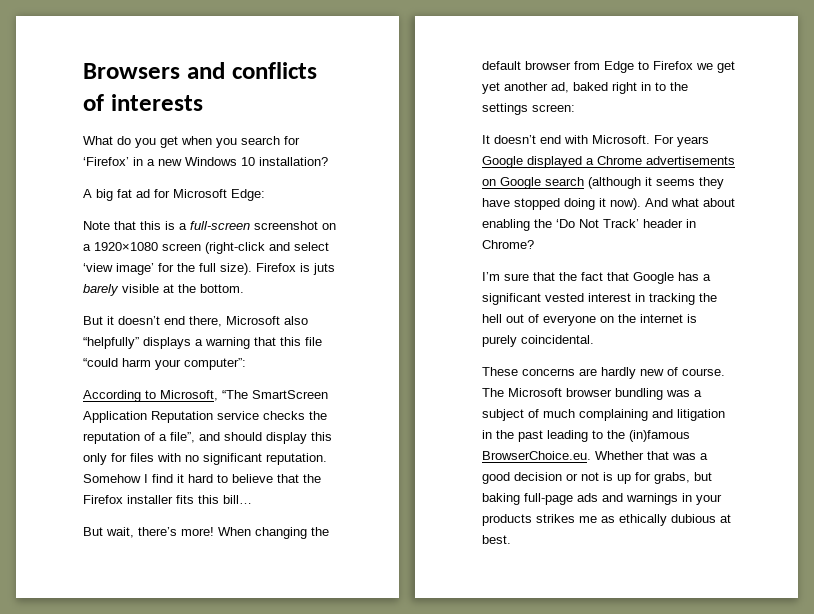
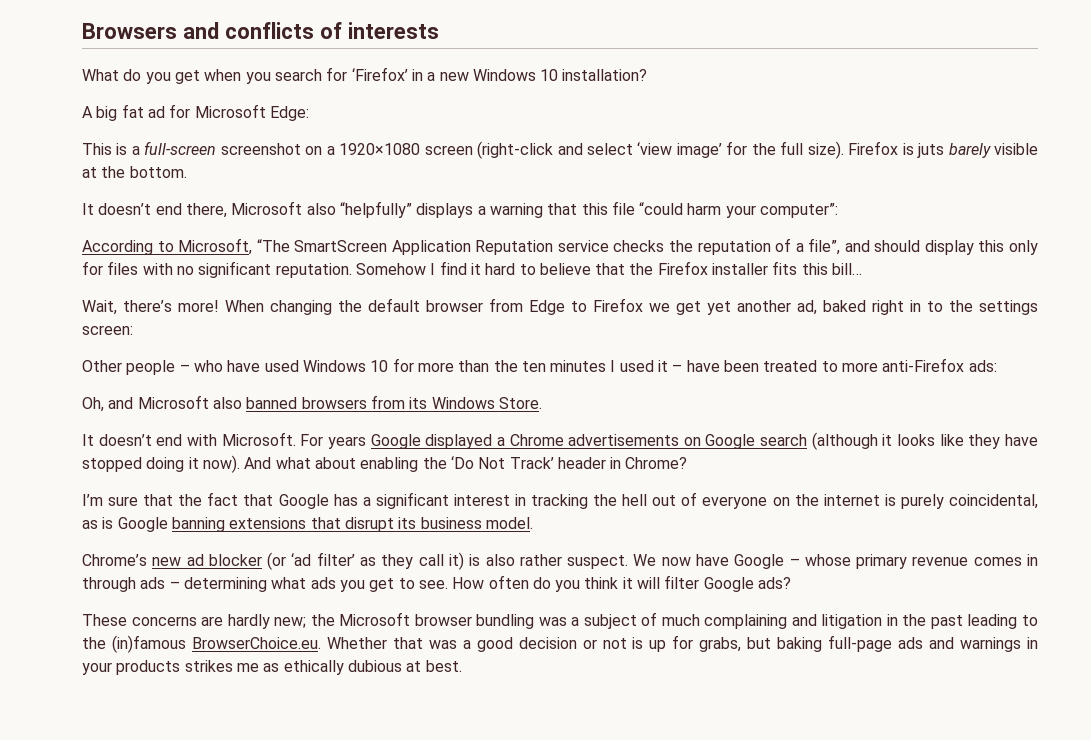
[83,221,161,230] Note that this -> [82,143,112,155] This
[83,316,114,325] But it -> [82,203,94,215] It
[83,527,134,538] But wait, -> [82,300,117,315] Wait,
(575, 108) none -> [82,358,997,375] [82,395,542,412] // Other people – who have used Windows 10 for more than the ten minutes I used it – have been treated to more anti-Firefox ads: // Oh, and Microsoft also banned browsers from its Windows Store.
[656,179,695,186] seems -> [897,434,964,446] looks like
[545,293,584,302] vested -> (449, 500) none
[521,335,594,344] coincidental. -> [948,494,1038,509] [82,517,533,532] [82,552,1038,570] [82,575,792,592] coincidental, as is Google banning extensions that disrupt its business model. // Chrome’s new ad blocker (or ‘ad filter’ as they call it) is also rather suspect. We now have Google – whose primary revenue comes in through ads – determining what ads you get to see. How often do you think it will filter Google ads?
[640,367,725,376] [482,388,504,397] new of course. The -> [274,614,335,628] new; the

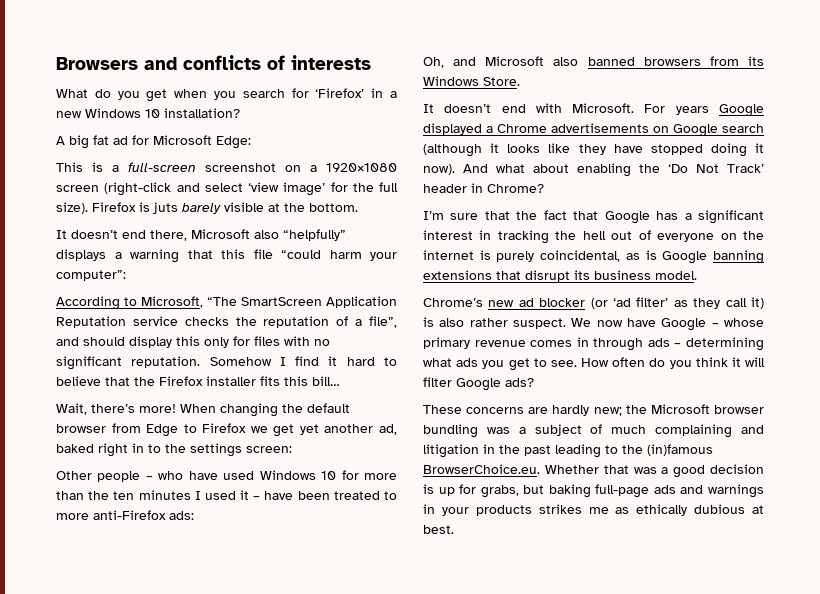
[582,638,627,649] or not -> (764, 469) none

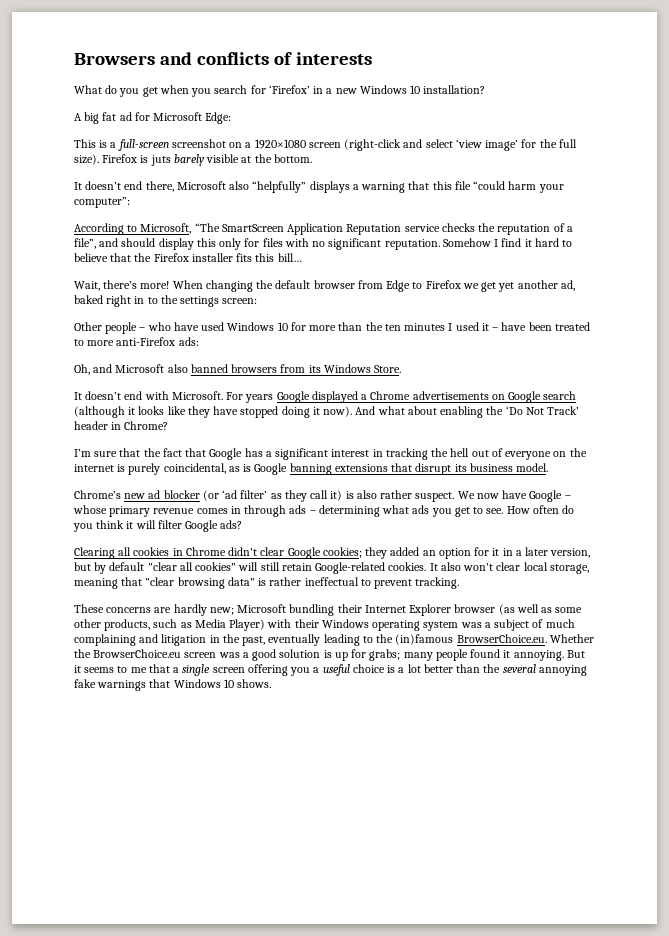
(534, 382) none -> [74,547,591,559] [74,562,589,574] [74,577,460,589] // Clearing all cookies in Chrome didn't clear Google cookies; they added an option for it in a later version, but by default "clear all cookies" will still retain Google-related cookies. It also won't clear local storage, meaning that "clear browsing data" is rather ineffectual to prevent tracking.
[625,404,764,414] [423,424,478,438] the Microsoft browser bundling -> [237,604,583,616] [74,619,459,631] Microsoft bundling their Internet Explorer browser (as well as some other products, such as Media Player) with their Windows operating system
[524,445,551,456] past -> [242,634,321,646] past, eventually
[603,465,629,474] that -> [74,649,217,658] the BrowserChoice.eu screen
[710,464,764,474] decision -> [279,649,321,658] solution
[480,484,764,498] [423,504,764,516] [423,525,454,534] grabs, but baking full-page ads and warnings in your products strikes me as ethically dubious at best. -> [369,649,585,661] [74,664,587,676] [74,679,272,691] grabs; many people found it annoying. But it seems to me that a single screen offering you a useful choice is a lot better than the several annoying fake warnings that Windows 10 shows.

